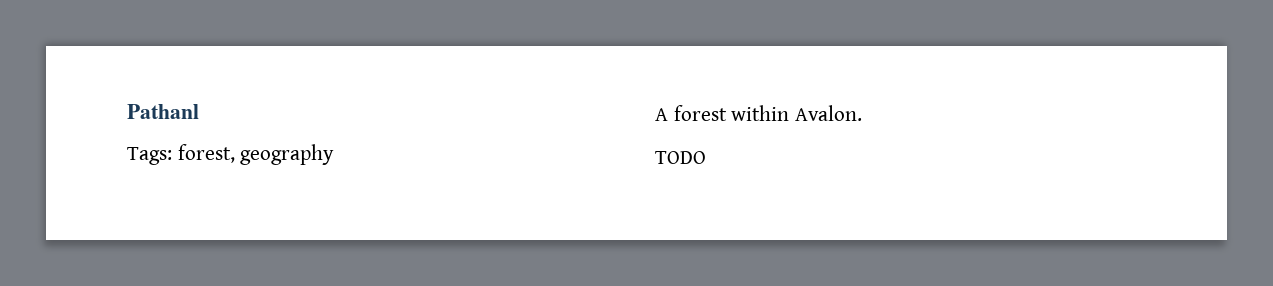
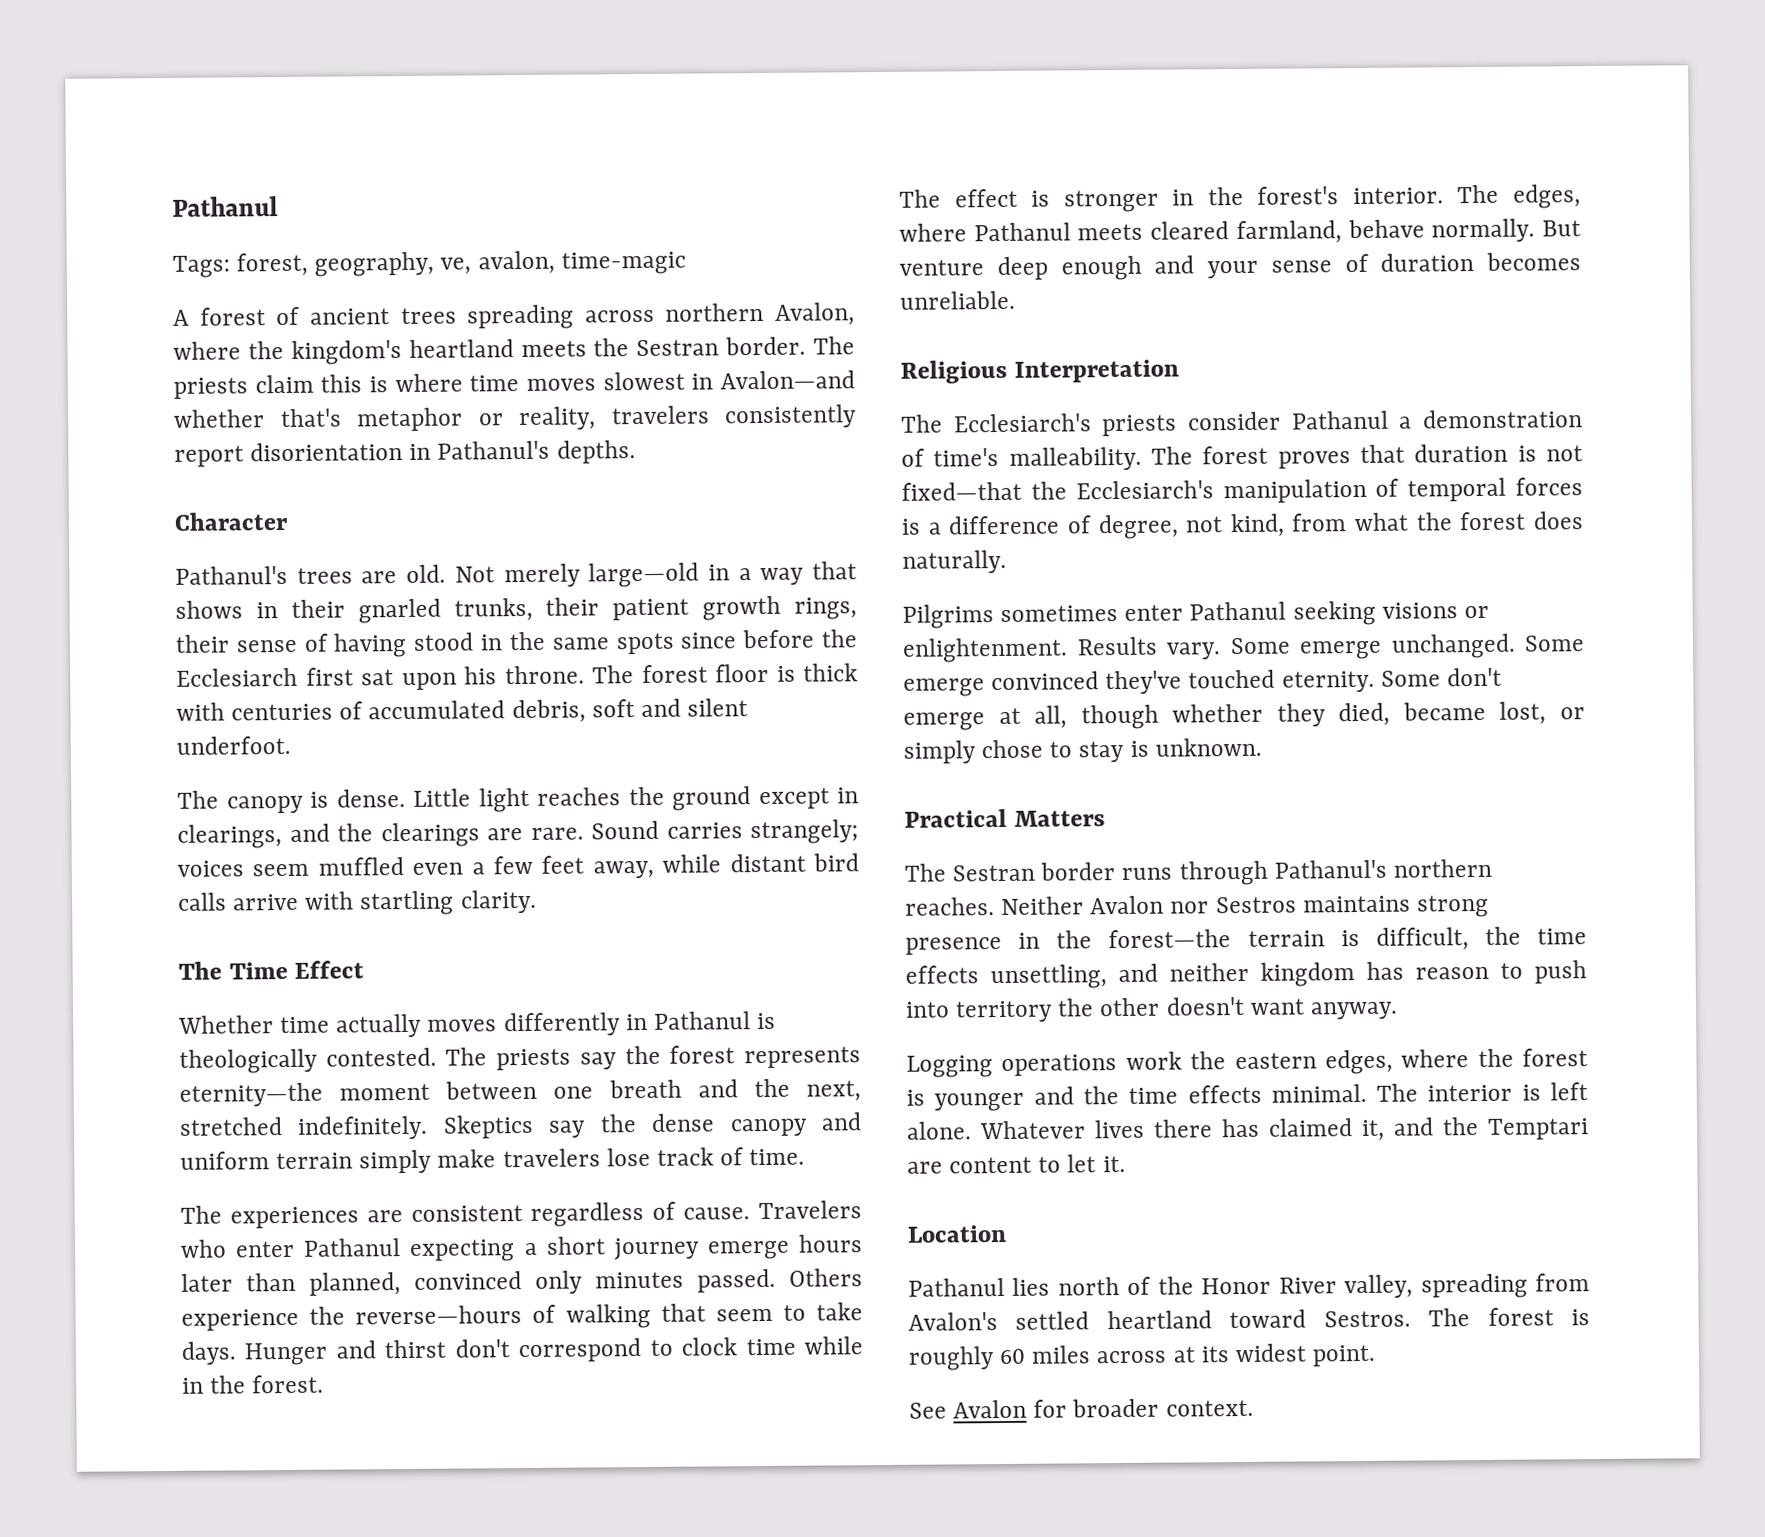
[127,104,199,119] Pathanl -> [172,196,278,217] Pathanul
[240,144,335,165] [655,105,863,121] [655,151,706,164] geography // A forest within Avalon. // TODO -> [314,250,686,277] [173,302,855,330] [173,336,855,365] [173,370,855,399] [173,404,857,432] [174,440,636,467] [174,511,288,531] [175,561,858,588] [175,595,857,624] [175,629,857,658] [176,663,858,691] [176,698,749,724] [176,735,291,755] [177,786,859,814] [177,819,859,849] [177,853,859,879] [178,889,537,916] [178,960,365,980] [178,1011,777,1038] [179,1045,861,1074] [179,1078,861,1107] [179,1112,862,1140] [180,1147,806,1174] [180,1200,862,1229] [180,1234,863,1262] [181,1268,863,1296] [181,1302,863,1331] [181,1336,864,1366] [182,1374,325,1394] [899,184,1581,213] [899,218,1581,245] [899,252,1581,281] [900,290,1016,310] [900,359,1179,384] [901,409,1583,437] [901,443,1583,471] [901,477,1583,504] [901,511,1584,540] [902,549,1007,574] [902,600,1489,629] [902,633,1585,663] [903,667,1502,697] [903,701,1585,731] [903,737,1262,764] [904,808,1105,828] [904,858,1492,886] [905,894,1489,918] [905,926,1587,955] [905,960,1587,990] [905,996,1398,1023] [906,1048,1588,1078] [906,1082,1588,1112] [906,1117,1589,1141] [907,1154,1126,1174] [907,1224,1006,1243] [908,1273,1590,1299] [908,1307,1590,1331] [908,1343,1377,1371] [909,1398,1254,1419] geography, ve, avalon, time-magic // A forest of ancient trees spreading across northern Avalon, where the kingdom's heartland meets the Sestran border. The priests claim this is where time moves slowest in Avalon—and whether that's metaphor or reality, travelers consistently report disorientation in Pathanul's depths. // Character // Pathanul's trees are old. Not merely large—old in a way that shows in their gnarled trunks, their patient growth rings, their sense of having stood in the same spots since before the Ecclesiarch first sat upon his throne. The forest floor is thick with centuries of accumulated debris, soft and silent underfoot. // The canopy is dense. Little light reaches the ground except in clearings, and the clearings are rare. Sound carries strangely; voices seem muffled even a few feet away, while distant bird calls arrive with startling clarity. // The Time Effect // Whether time actually moves differently in Pathanul is theologically contested. The priests say the forest represents eternity—the moment between one breath and the next, stretched indefinitely. Skeptics say the dense canopy and uniform terrain simply make travelers lose track of time. // The experiences are consistent regardless of cause. Travelers who enter Pathanul expecting a short journey emerge hours later than planned, convinced only minutes passed. Others experience the reverse—hours of walking that seem to take days. Hunger and thirst don't correspond to clock time while in the forest. // The effect is stronger in the forest's interior. The edges, where Pathanul meets cleared farmland, behave normally. But venture deep enough and your sense of duration becomes unreliable. // Religious Interpretation // The Ecclesiarch's priests consider Pathanul a demonstration of time's malleability. The forest proves that duration is not fixed—that the Ecclesiarch's manipulation of temporal forces is a difference of degree, not kind, from what the forest does naturally. // Pilgrims sometimes enter Pathanul seeking visions or enlightenment. Results vary. Some emerge unchanged. Some emerge convinced they've touched eternity. Some don't emerge at all, though whether they died, became lost, or simply chose to stay is unknown. // Practical Matters // The Sestran border runs through Pathanul's northern reaches. Neither Avalon nor Sestros maintains strong presence in the forest—the terrain is difficult, the time effects unsettling, and neither kingdom has reason to push into territory the other doesn't want anyway. // Logging operations work the eastern edges, where the forest is younger and the time effects minimal. The interior is left alone. Whatever lives there has claimed it, and the Temptari are content to let it. // Location // Pathanul lies north of the Honor River valley, spreading from Avalon's settled heartland toward Sestros. The forest is roughly 60 miles across at its widest point. // See Avalon for broader context.

